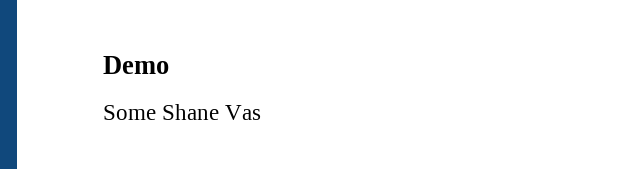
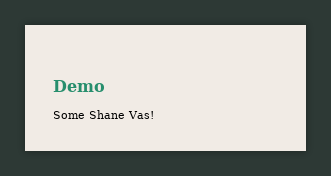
[225,105,262,120] Vas -> [128,111,154,119] Vas!

